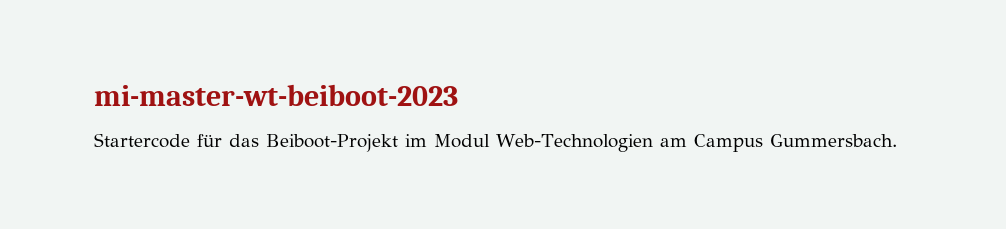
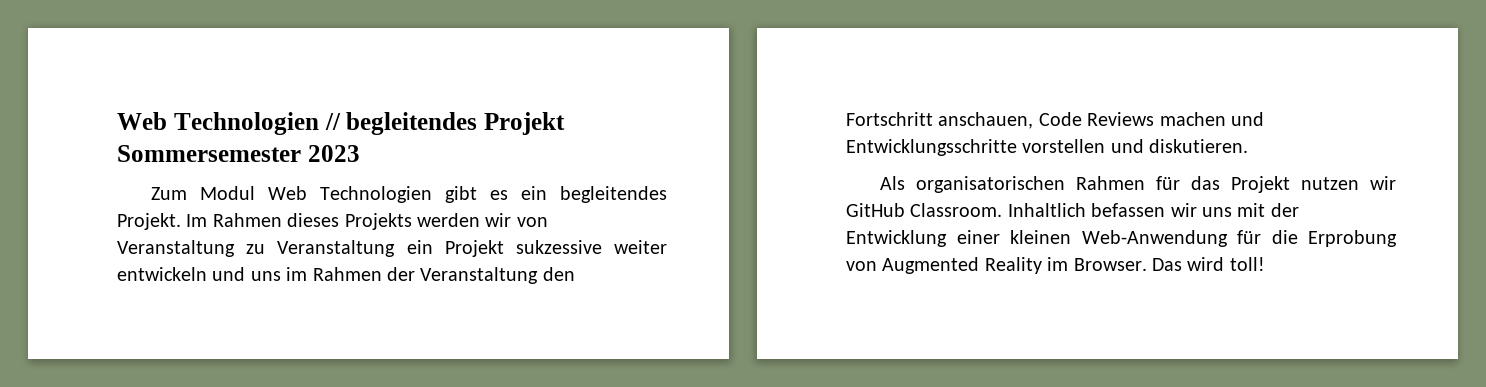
[94,84,458,106] [94,133,897,152] mi-master-wt-beiboot-2023 // Startercode für das Beiboot-Projekt im Modul Web-Technologien am Campus Gummersbach. -> [117,112,565,135] [117,145,360,162] [151,186,667,203] [117,213,548,230] [117,240,667,257] [117,267,575,284] [846,112,1264,129] [846,139,1249,156] [880,176,1396,193] [846,203,1299,217] [846,230,1397,247] [846,257,1265,274] Web Technologien // begleitendes Projekt Sommersemester 2023 // Zum Modul Web Technologien gibt es ein begleitendes Projekt. Im Rahmen dieses Projekts werden wir von Veranstaltung zu Veranstaltung ein Projekt sukzessive weiter entwickeln und uns im Rahmen der Veranstaltung den Fortschritt anschauen, Code Reviews machen und Entwicklungsschritte vorstellen und diskutieren. // Als organisatorischen Rahmen für das Projekt nutzen wir GitHub Classroom. Inhaltlich befassen wir uns mit der Entwicklung einer kleinen Web-Anwendung für die Erprobung von Augmented Reality im Browser. Das wird toll!

